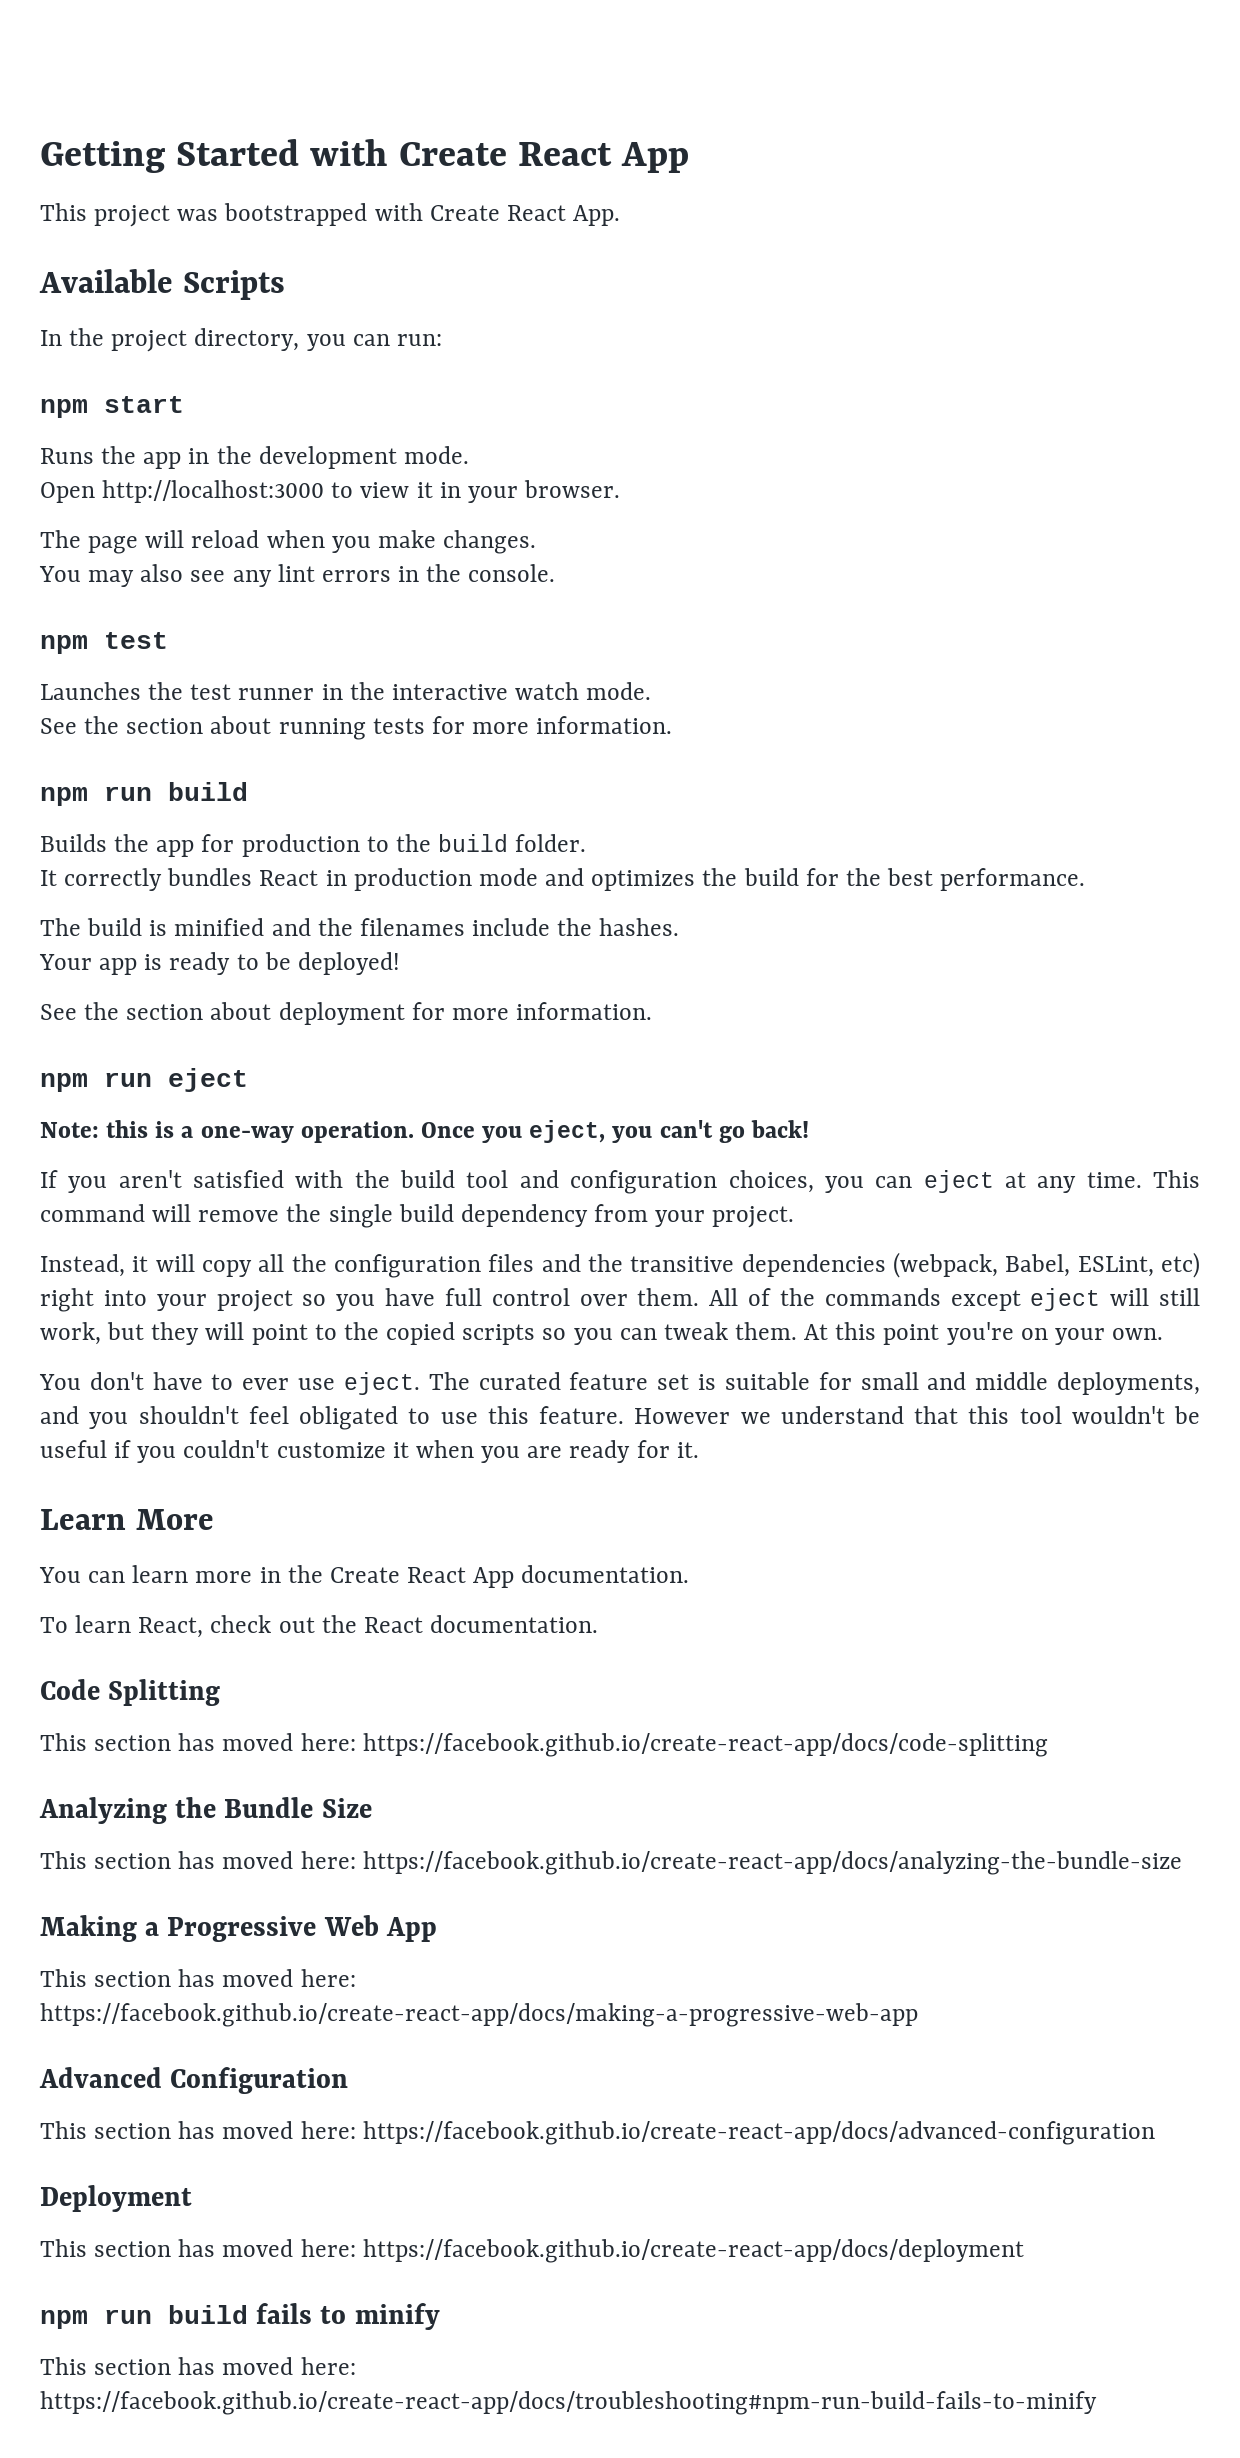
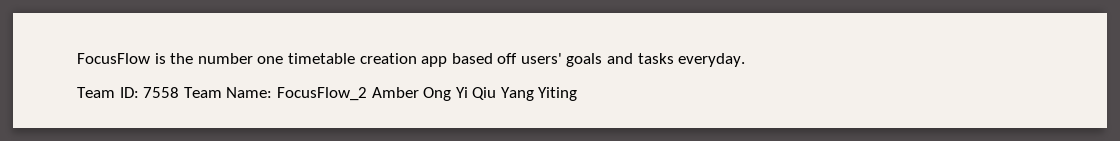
[40,139,690,173] [40,203,621,227] [39,269,285,300] [40,328,442,352] [40,396,184,418] [40,446,469,469] [40,480,621,503] [40,530,537,554] [39,564,556,587] [40,632,168,654] [40,682,652,700] [40,716,673,740] [40,782,248,806] [40,834,587,857] [40,868,1086,891] [40,918,680,936] [39,952,400,975] [40,1002,653,1025] [40,1068,248,1092] [40,1120,809,1143] [40,1170,1200,1194] [40,1204,795,1228] [40,1252,1200,1278] [40,1288,1200,1312] [40,1322,1164,1345] [39,1372,1201,1395] [40,1406,1200,1430] [40,1440,699,1463] [40,1509,214,1530] [39,1565,690,1588] [40,1615,599,1638] [40,1679,221,1706] [40,1733,1048,1757] [39,1797,372,1824] [40,1851,1182,1875] [40,1915,437,1942] [40,1969,356,1987] [40,2003,918,2027] [39,2067,349,2094] [40,2121,1155,2145] [40,2185,192,2212] [40,2239,1024,2263] [40,2303,440,2330] [40,2357,356,2375] [40,2391,1097,2415] Getting Started with Create React App // This project was bootstrapped with Create React App. // Available Scripts // In the project directory, you can run: // npm start // Runs the app in the development mode. // Open http://localhost:3000 to view it in your browser. // The page will reload when you make changes. // You may also see any lint errors in the console. // npm test // Launches the test runner in the interactive watch mode. // See the section about running tests for more information. // npm run build // Builds the app for production to the build folder. // It correctly bundles React in production mode and optimizes the build for the best performance. // The build is minified and the filenames include the hashes. // Your app is ready to be deployed! // See the section about deployment for more information. // npm run eject // Note: this is a one-way operation. Once you eject, you can't go back! // If you aren't satisfied with the build tool and configuration choices, you can eject at any time. This command will remove the single build dependency from your project. // Instead, it will copy all the configuration files and the transitive dependencies (webpack, Babel, ESLint, etc) right into your project so you have full control over them. All of the commands except eject will still work, but they will point to the copied scripts so you can tweak them. At this point you're on your own. // You don't have to ever use eject. The curated feature set is suitable for small and middle deployments, and you shouldn't feel obligated to use this feature. However we understand that this tool wouldn't be useful if you couldn't customize it when you are ready for it. // Learn More // You can learn more in the Create React App documentation. // To learn React, check out the React documentation. // Code Splitting // This section has moved here: https://facebook.github.io/create-react-app/docs/code-splitting // Analyzing the Bundle Size // This section has moved here: https://facebook.github.io/create-react-app/docs/analyzing-the-bundle-size // Making a Progressive Web App // This section has moved here: https://facebook.github.io/create-react-app/docs/making-a-progressive-web-app // Advanced Configuration // This section has moved here: https://facebook.github.io/create-react-app/docs/advanced-configuration // Deployment // This section has moved here: https://facebook.github.io/create-react-app/docs/deployment // npm run build fails to minify // This section has moved here: https://facebook.github.io/create-react-app/docs/troubleshooting#npm-run-build-fails-to-minify -> [77,53,746,67] [77,87,578,101] FocusFlow is the number one timetable creation app based off users' goals and tasks everyday. // Team ID: 7558 Team Name: FocusFlow_2 Amber Ong Yi Qiu Yang Yiting

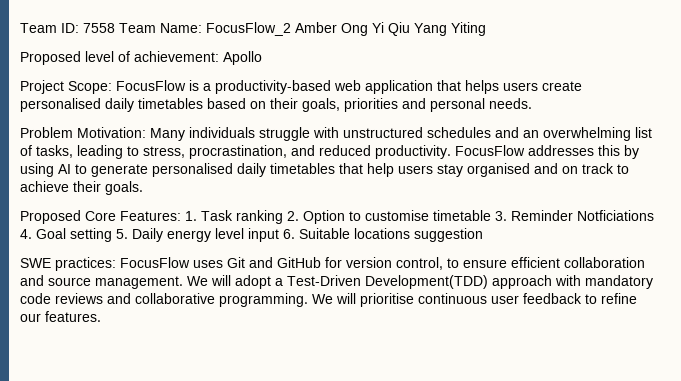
[77,53,746,67] FocusFlow is the number one timetable creation app based off users' goals and tasks everyday. // -> (20, 28) none
(578, 94) none -> [20,51,262,65] [20,80,582,94] [20,98,532,112] [20,127,652,141] [20,145,639,159] [20,163,629,177] [20,181,143,195] [20,210,654,224] [20,228,483,242] [20,257,645,271] [20,275,653,289] [20,293,637,307] [20,311,101,322] // Proposed level of achievement: Apollo // Project Scope: FocusFlow is a productivity-based web application that helps users create personalised daily timetables based on their goals, priorities and personal needs. // Problem Motivation: Many individuals struggle with unstructured schedules and an overwhelming list of tasks, leading to stress, procrastination, and reduced productivity. FocusFlow addresses this by using AI to generate personalised daily timetables that help users stay organised and on track to achieve their goals. // Proposed Core Features: 1. Task ranking 2. Option to customise timetable 3. Reminder Notficiations 4. Goal setting 5. Daily energy level input 6. Suitable locations suggestion // SWE practices: FocusFlow uses Git and GitHub for version control, to ensure efficient collaboration and source management. We will adopt a Test-Driven Development(TDD) approach with mandatory code reviews and collaborative programming. We will prioritise continuous user feedback to refine our features.

